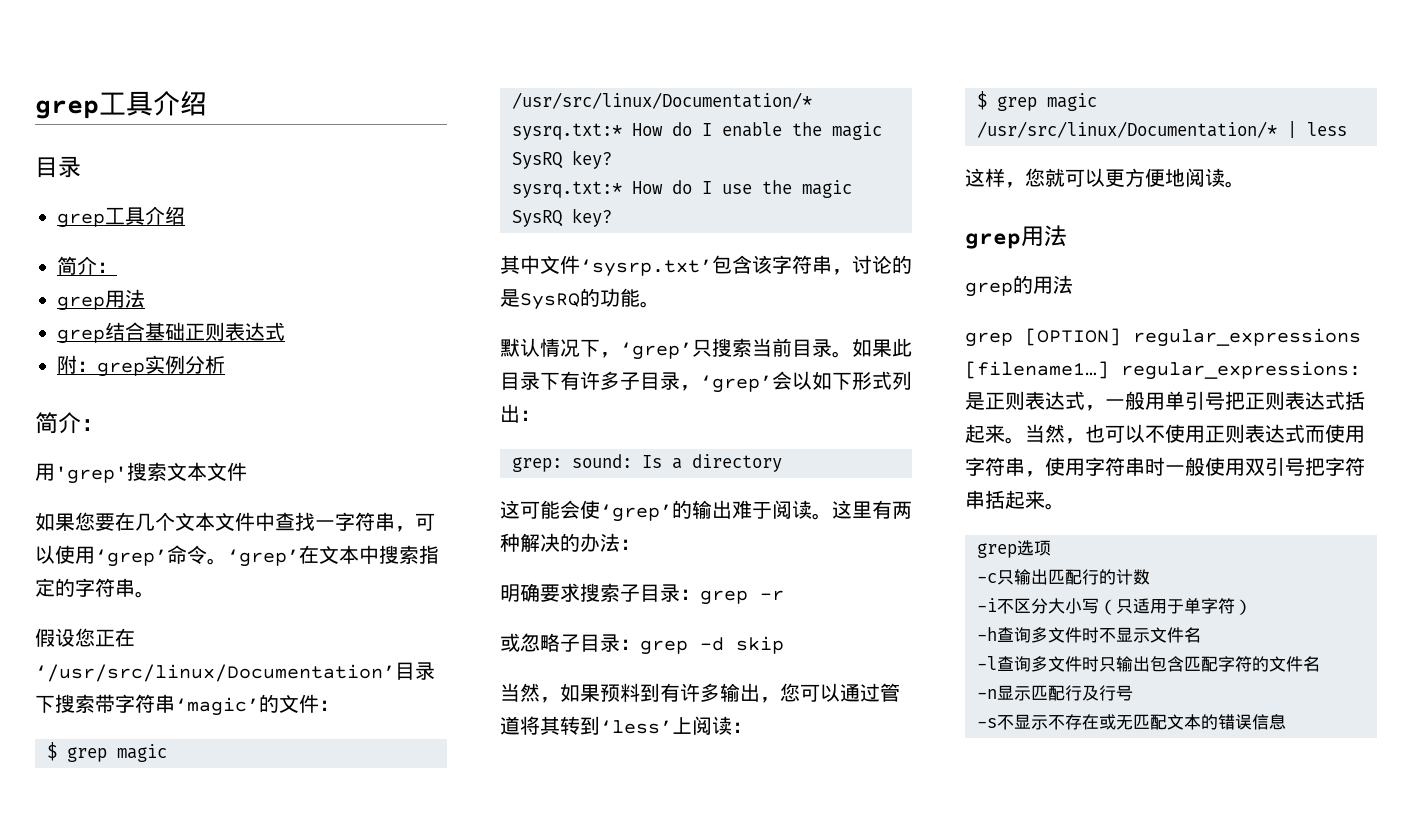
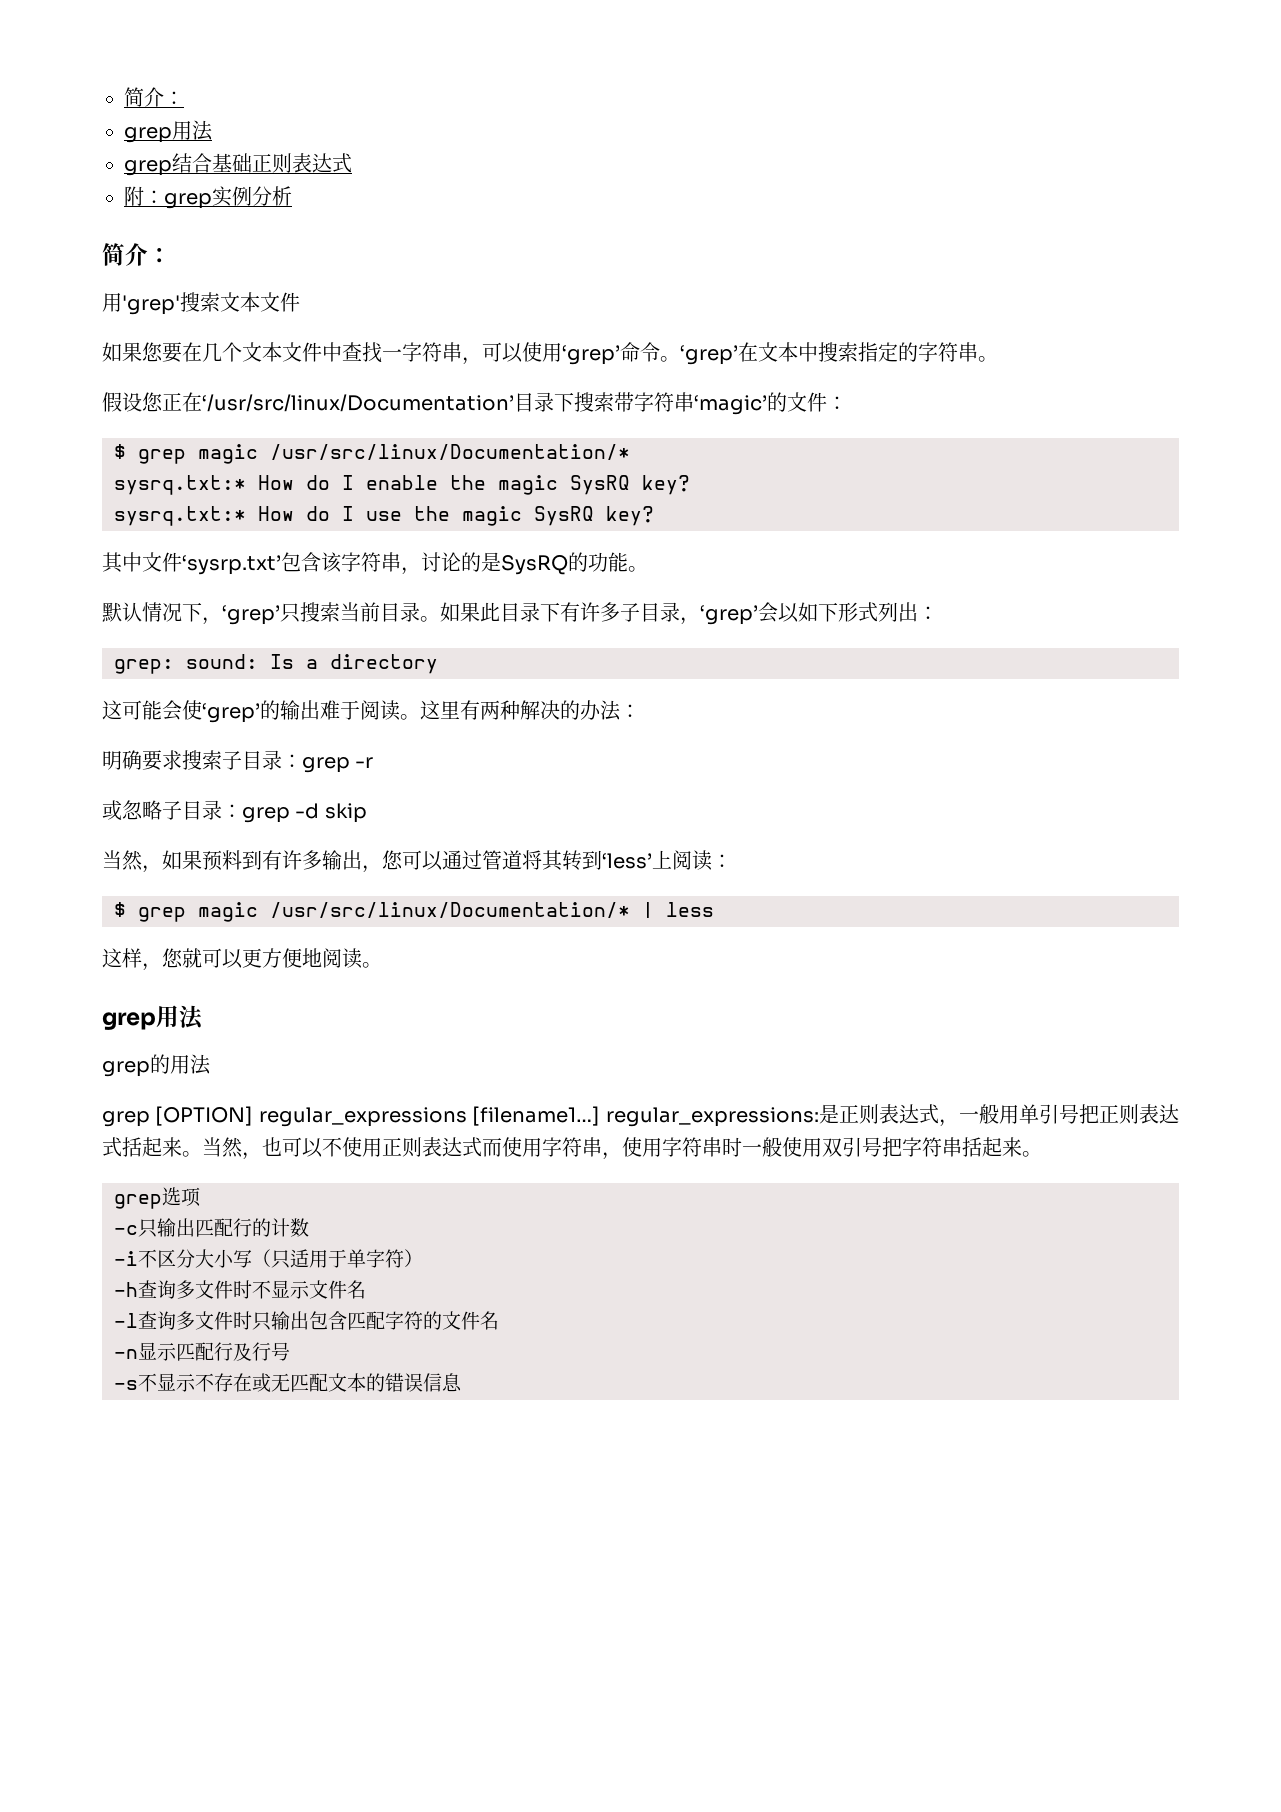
[35,91,207,119] [35,156,81,178] [57,206,185,228] grep工具介绍 // 目录 // grep工具介绍 // -> (124, 97) none

